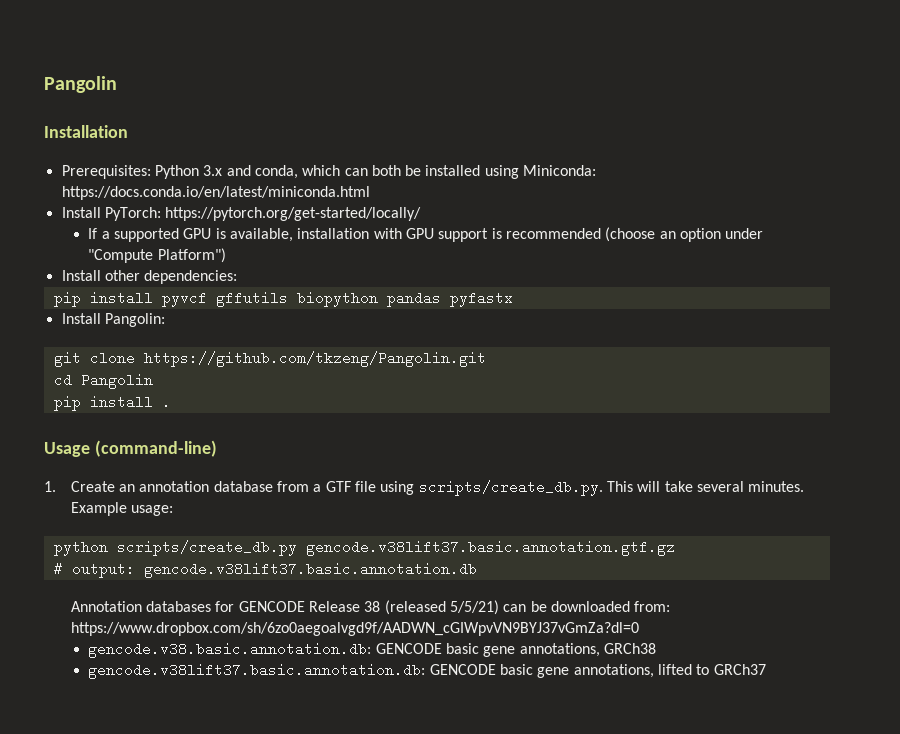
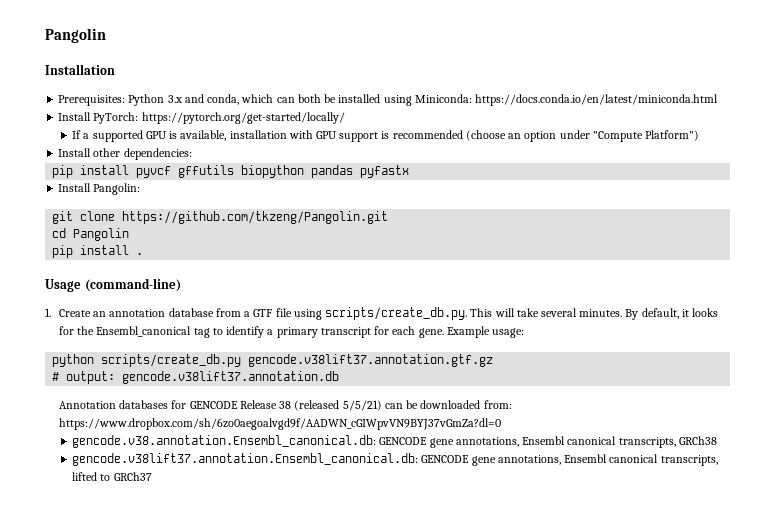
(805, 486) none -> [625,308,719,320] [58,326,444,338] By default, it looks for the Ensembl_canonical tag to identify a primary transcript for each gene.
[305,540,675,556] gencode.v38lift37.basic.annotation.gtf.gz -> [248,354,494,367] gencode.v38lift37.annotation.gtf.gz
[143,562,477,578] gencode.v38lift37.basic.annotation.db -> [122,371,340,384] gencode.v38lift37.annotation.db
[88,642,656,658] [88,663,654,679] gencode.v38.basic.annotation.db: GENCODE basic gene annotations, GRCh38 // gencode.v38lift37.basic.annotation.db: GENCODE basic gene annotations, -> [72,435,717,448] [72,453,718,466] gencode.v38.annotation.Ensembl_canonical.db: GENCODE gene annotations, Ensembl canonical transcripts, GRCh38 // gencode.v38lift37.annotation.Ensembl_canonical.db: GENCODE gene annotations, Ensembl canonical transcripts,

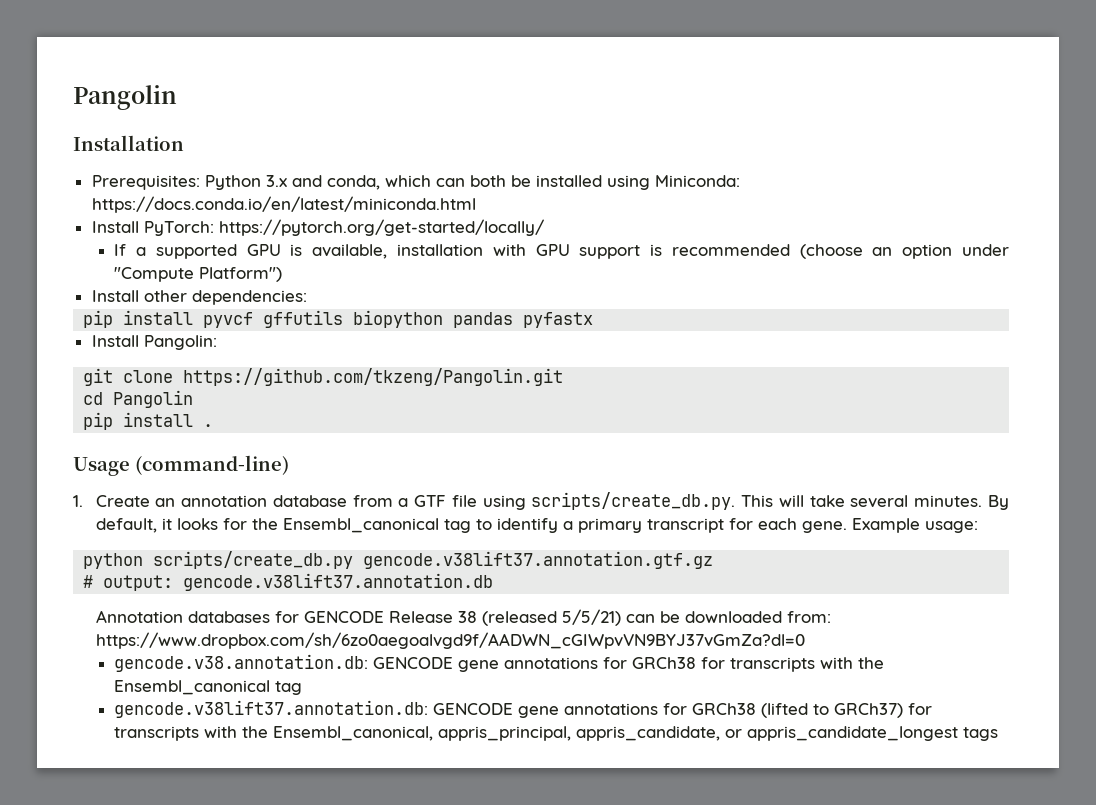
[72,435,717,448] [72,453,718,466] [72,472,152,481] gencode.v38.annotation.Ensembl_canonical.db: GENCODE gene annotations, Ensembl canonical transcripts, GRCh38 // gencode.v38lift37.annotation.Ensembl_canonical.db: GENCODE gene annotations, Ensembl canonical transcripts, lifted to GRCh37 -> [114,654,885,672] [114,680,303,695] [114,700,933,718] [114,726,999,741] gencode.v38.annotation.db: GENCODE gene annotations for GRCh38 for transcripts with the Ensembl_canonical tag // gencode.v38lift37.annotation.db: GENCODE gene annotations for GRCh38 (lifted to GRCh37) for transcripts with the Ensembl_canonical, appris_principal, appris_candidate, or appris_candidate_longest tags

